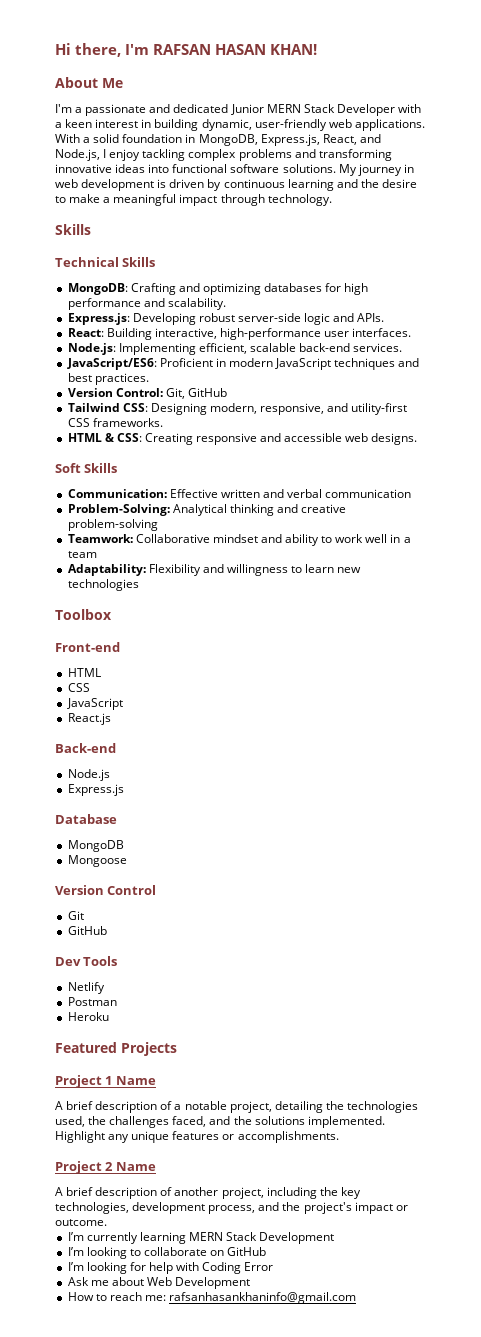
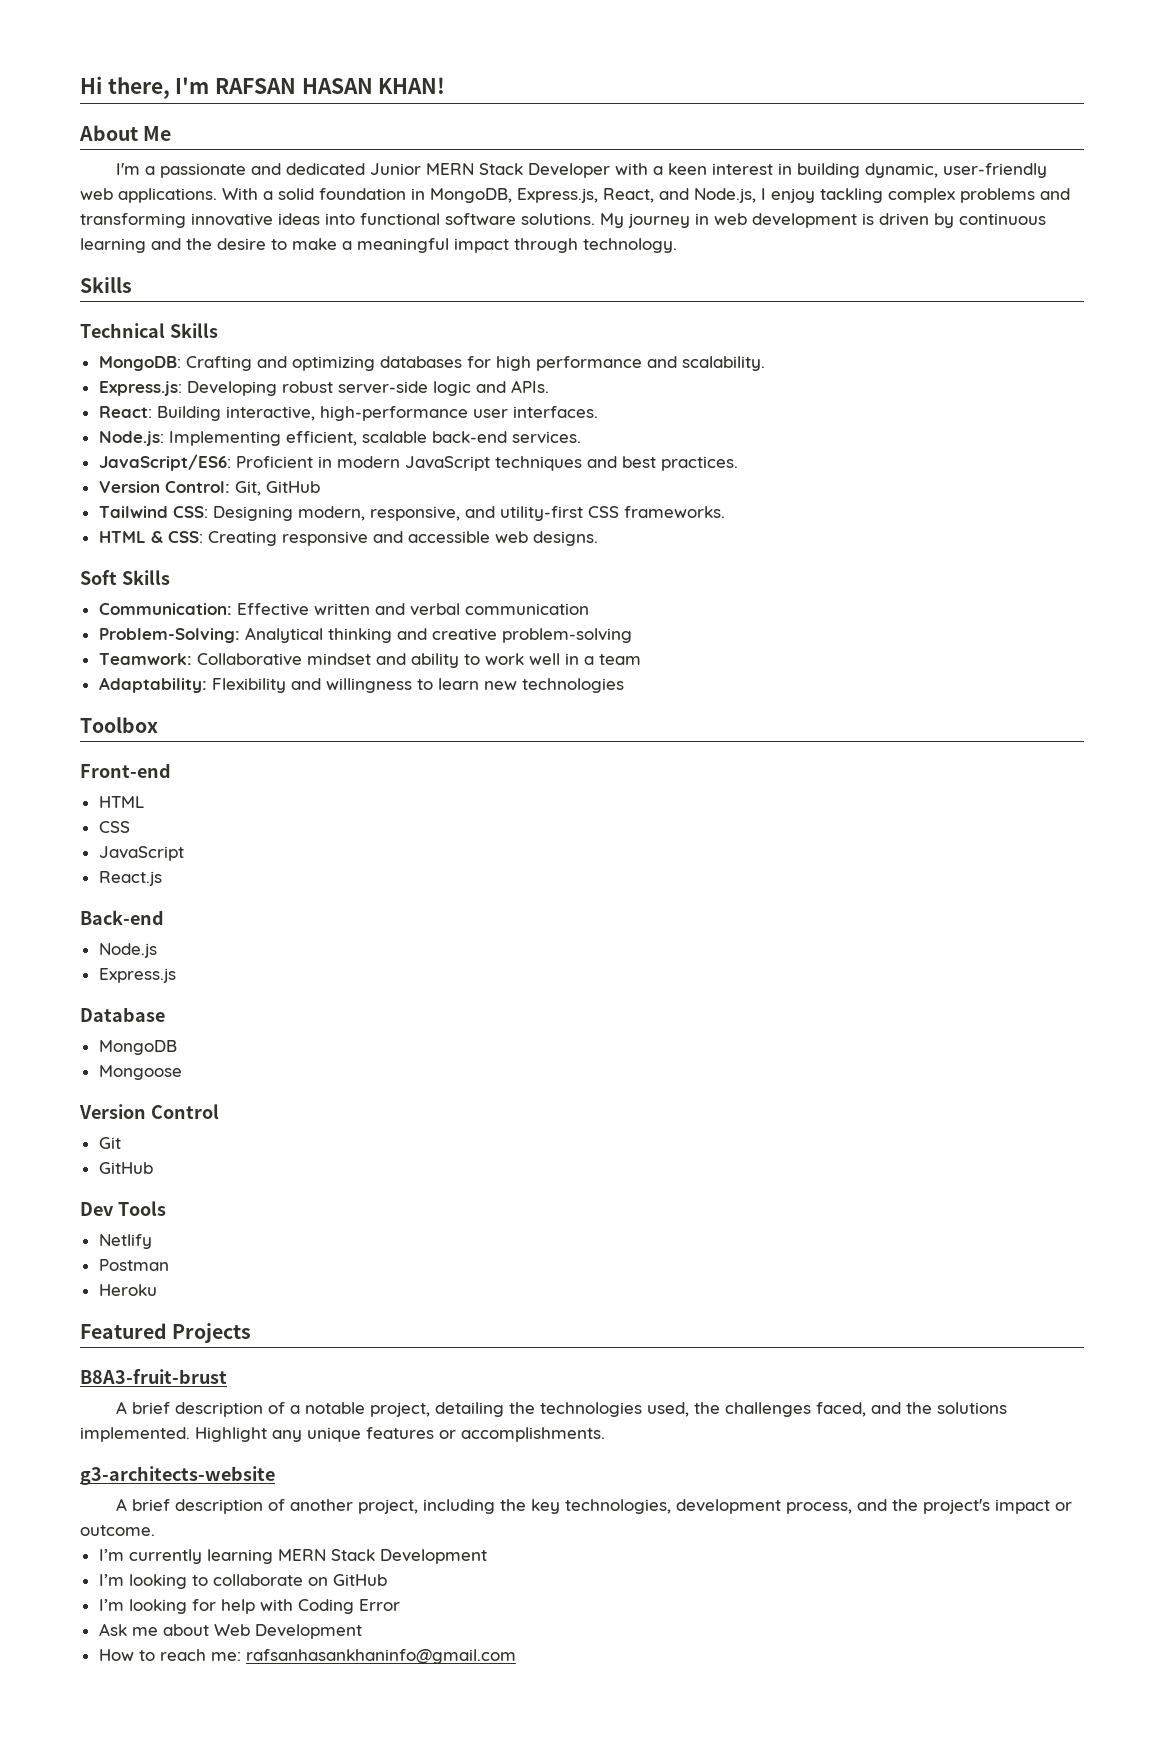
[55,1075,156,1088] Project 1 Name -> [80,1369,227,1384] B8A3-fruit-brust
[55,1161,156,1174] Project 2 Name -> [80,1466,275,1485] g3-architects-website

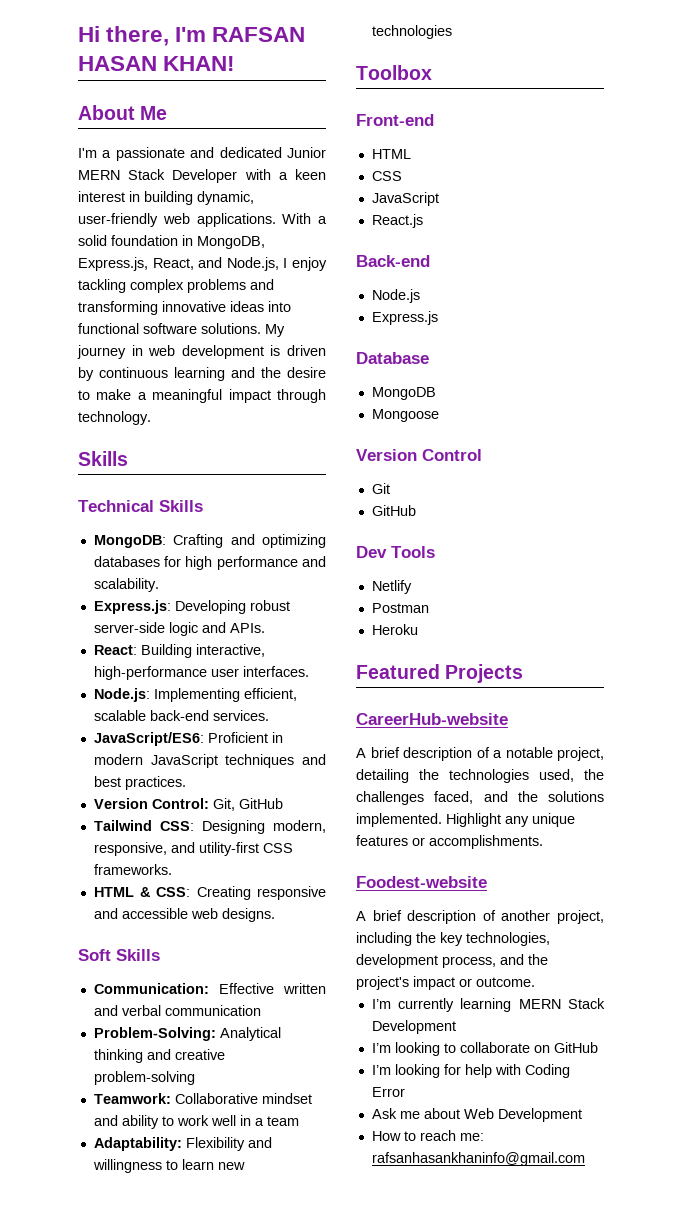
[80,1369,227,1384] B8A3-fruit-brust -> [356,713,508,725] CareerHub-website
[80,1466,275,1485] g3-architects-website -> [356,876,487,888] Foodest-website

